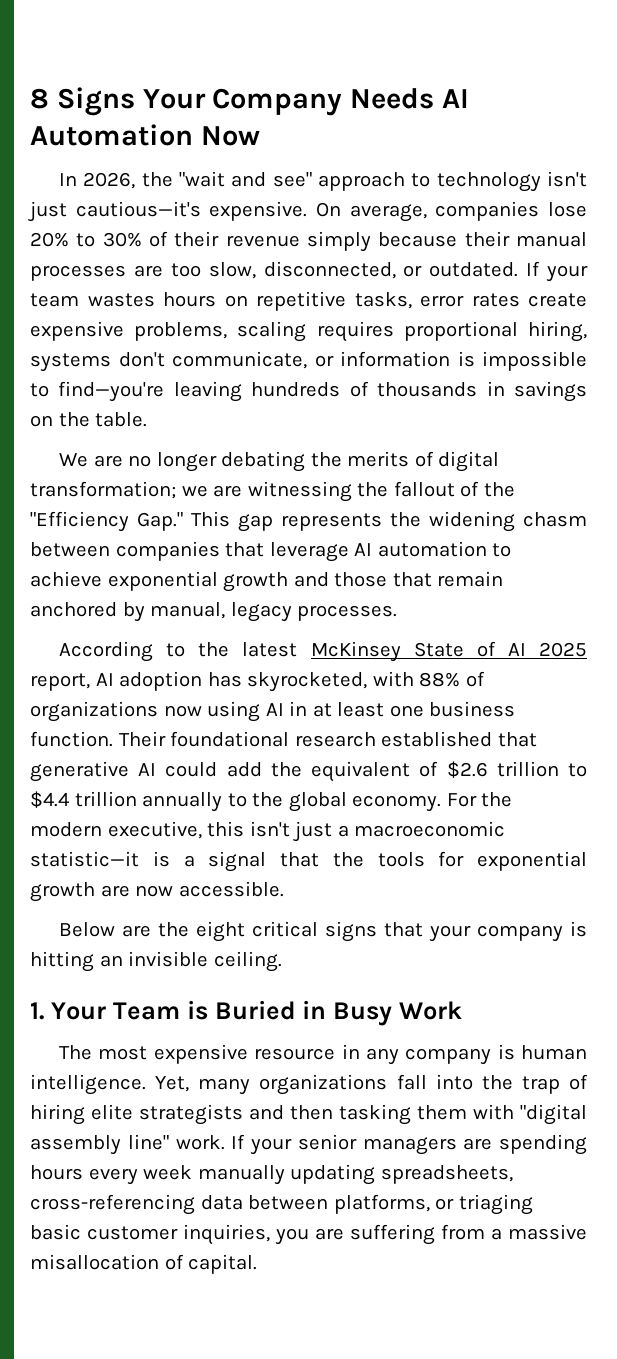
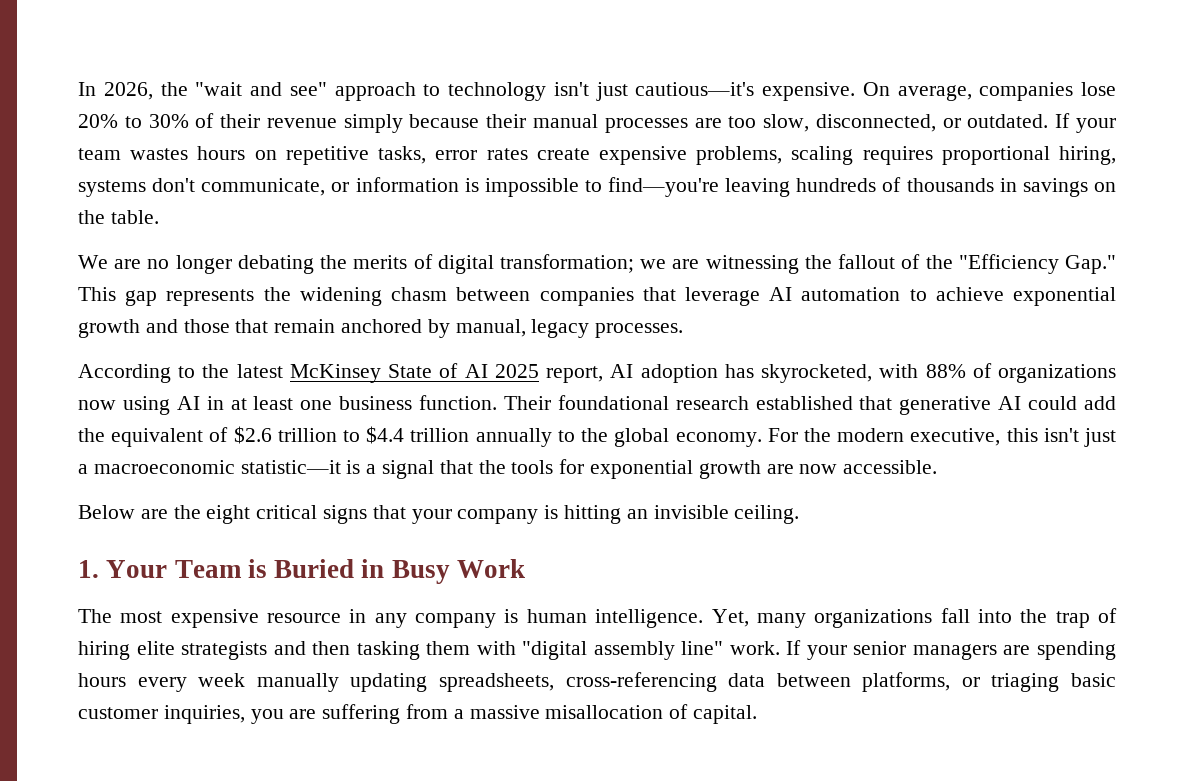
[30,87,470,116] [30,124,260,146] 8 Signs Your Company Needs AI Automation Now // -> (78, 89) none

